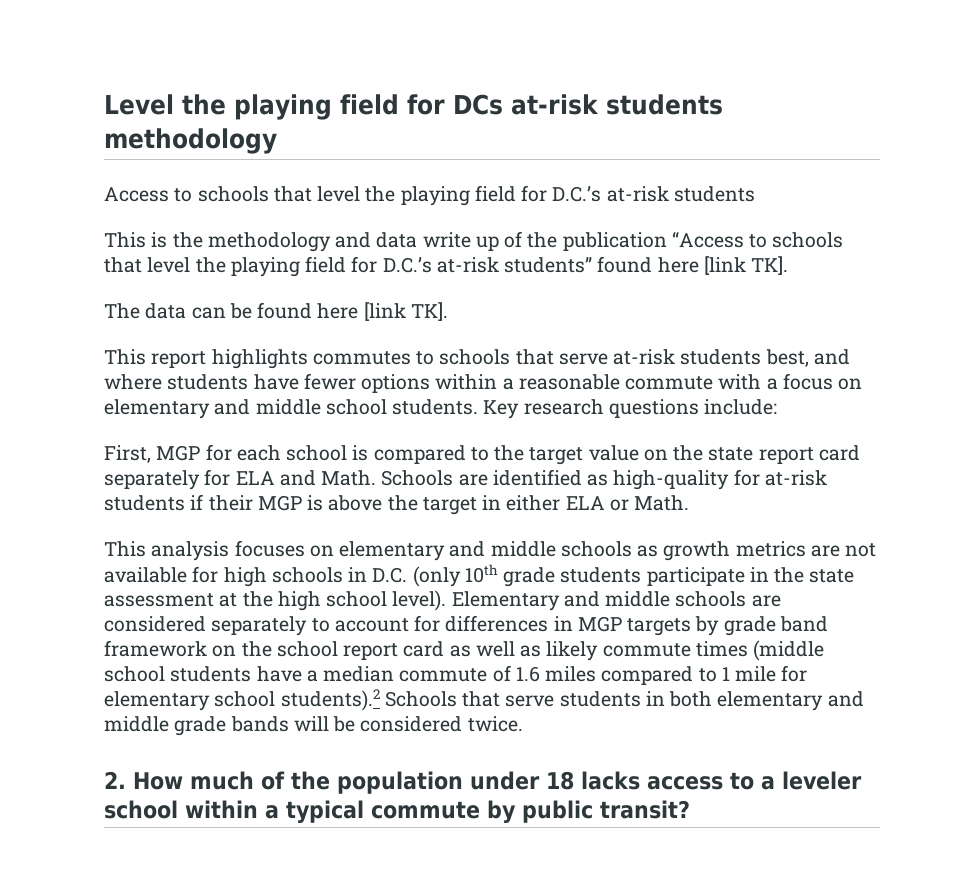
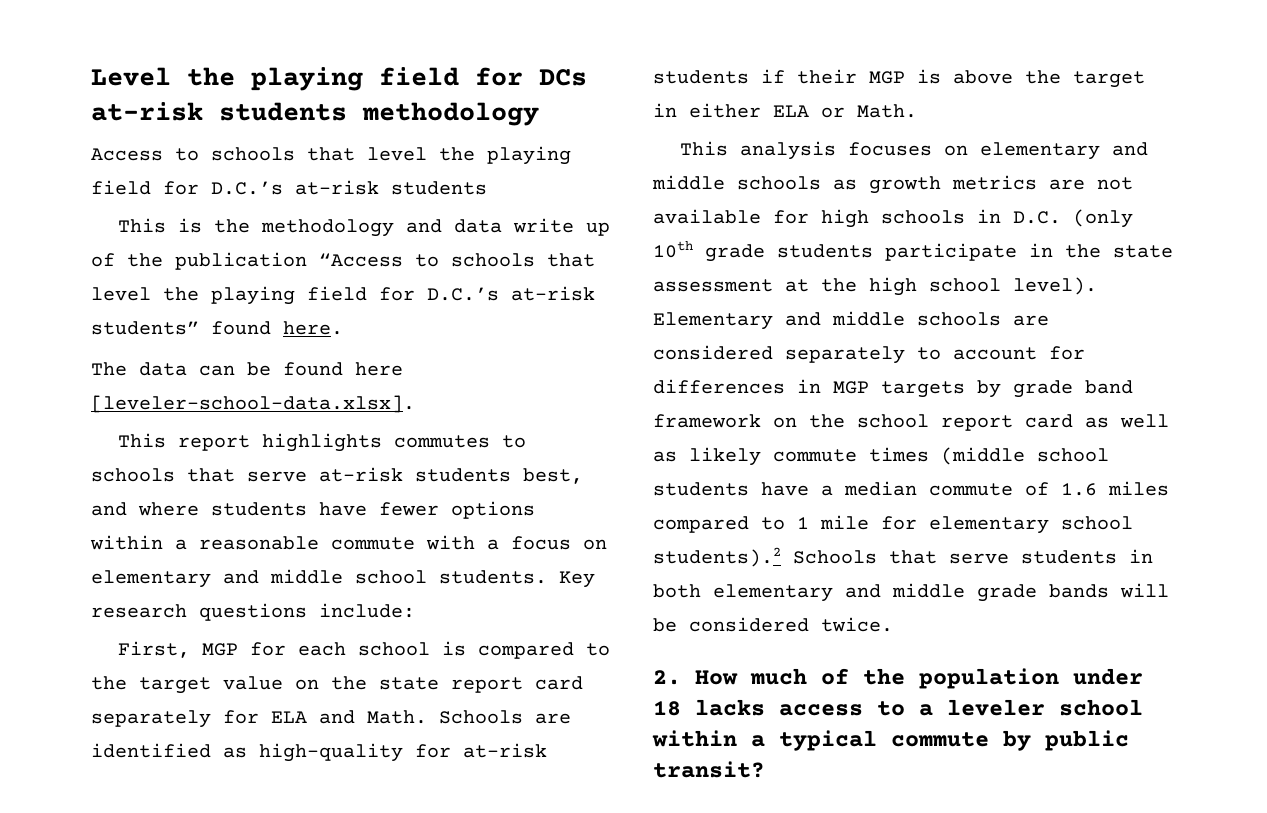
[657,256,789,275] here [link TK]. -> [283,321,343,335] here.
[363,302,448,321] [link TK]. -> [91,395,415,413] [leveler-school-data.xlsx].

